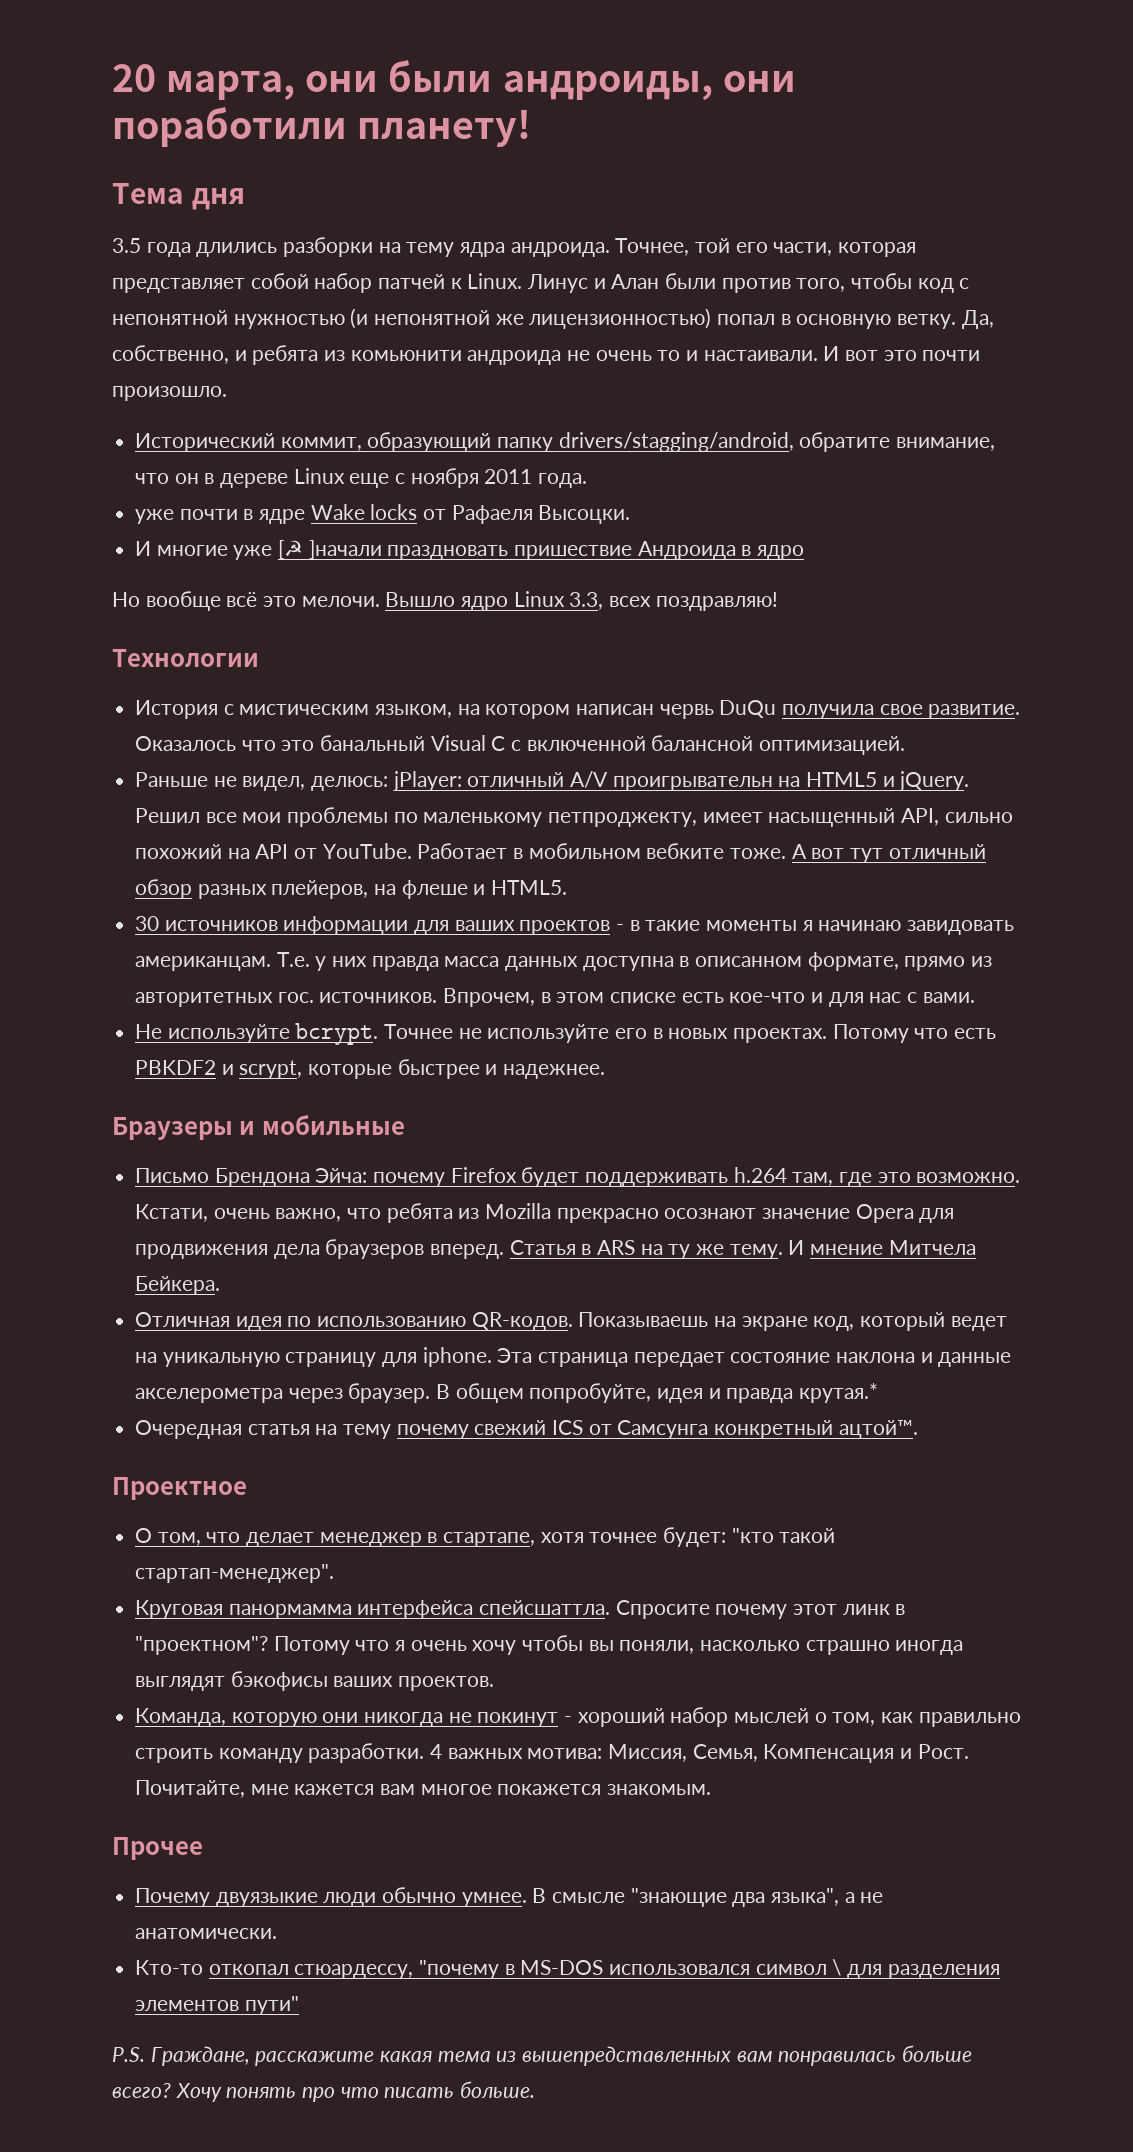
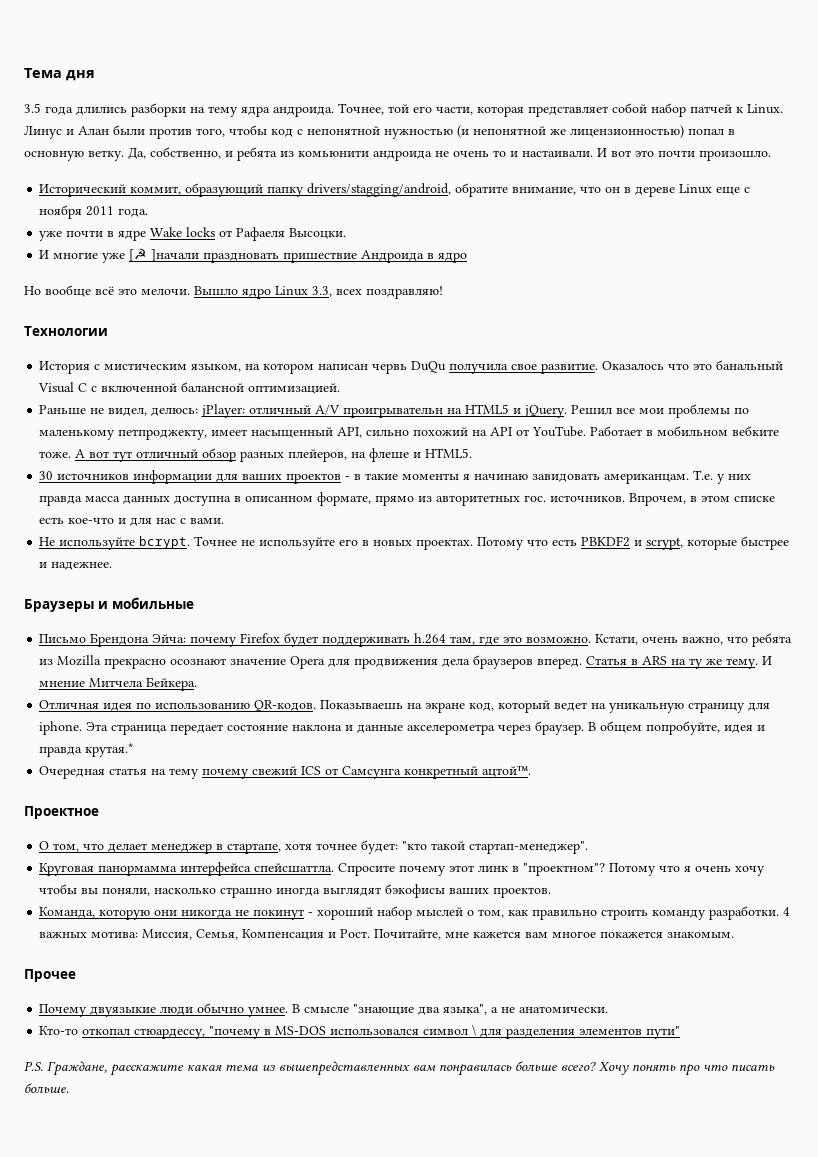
[112,59,796,100] [112,106,532,147] 20 марта, они были андроиды, они поработили планету! // -> (24, 73) none

